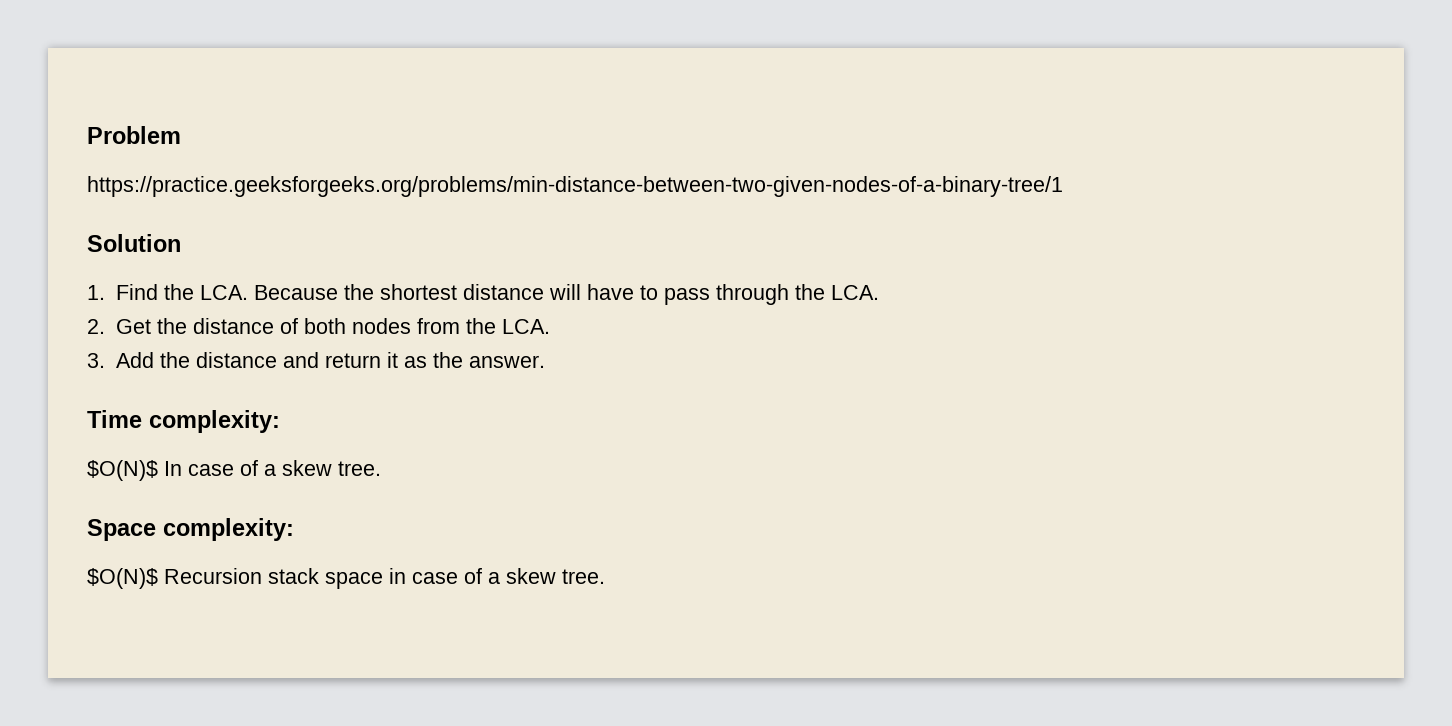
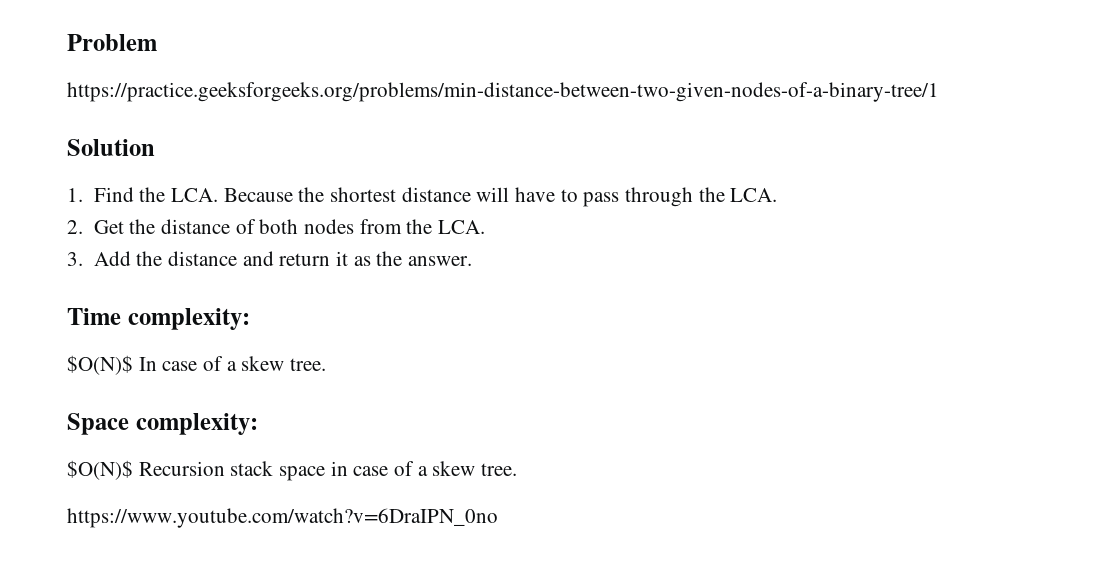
(605, 576) none -> [67,508,498,528] // https://www.youtube.com/watch?v=6DraIPN_0no

